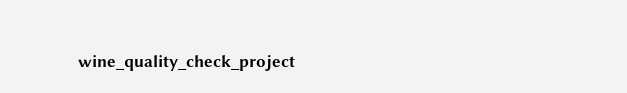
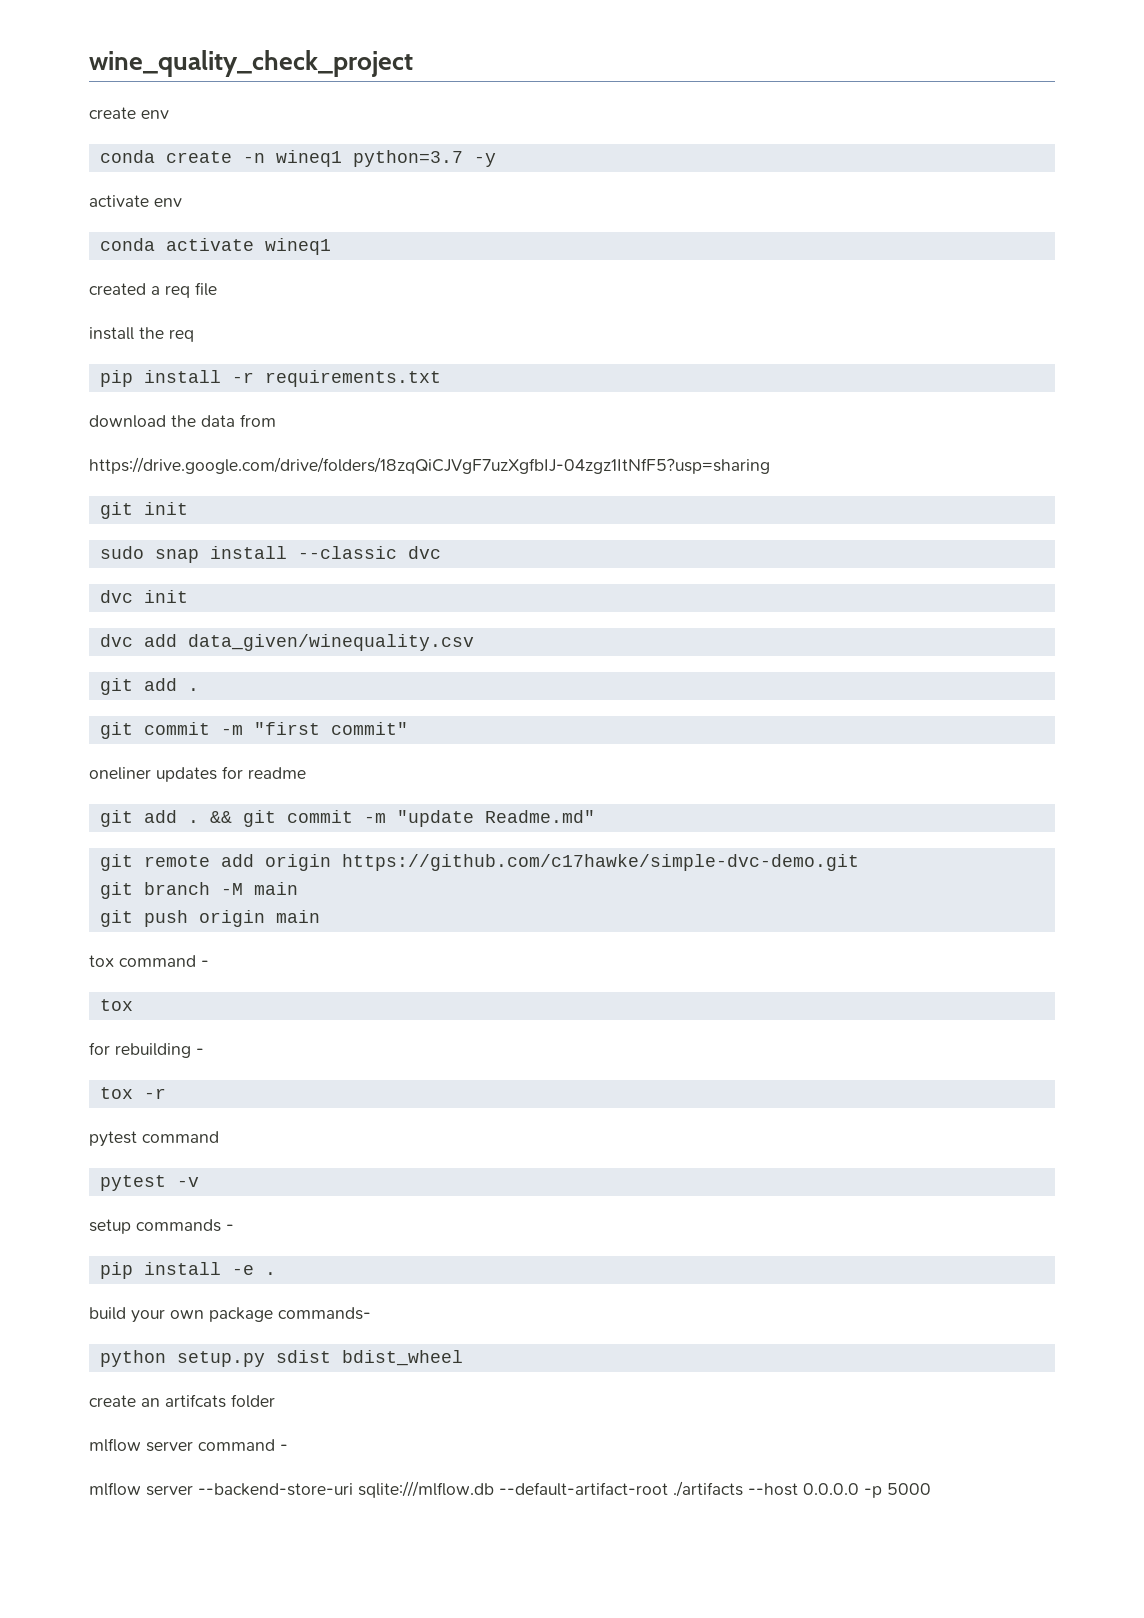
(295, 63) none -> [89,107,169,119] [99,150,496,167] [89,195,182,207] [99,238,331,255] [89,282,217,298] [89,327,194,342] [99,370,441,387] [89,414,276,428] [89,457,770,474] [99,502,188,519] [99,546,441,563] [99,590,188,603] [99,634,474,651] [99,678,199,695] [99,722,408,739] [89,766,306,782] [99,810,595,827] [99,854,859,871] [99,882,298,899] [99,910,320,927] [89,955,209,967] [99,999,133,1011] [89,1042,204,1058] [99,1087,166,1099] [89,1131,219,1147] [99,1175,199,1191] [89,1219,234,1234] [99,1262,276,1279] [89,1307,371,1323] [99,1350,463,1367] [89,1394,275,1408] [89,1438,288,1452] [89,1481,931,1498] // create env // conda create -n wineq1 python=3.7 -y // activate env // conda activate wineq1 // created a req file // install the req // pip install -r requirements.txt // download the data from // https://drive.google.com/drive/folders/18zqQiCJVgF7uzXgfbIJ-04zgz1ItNfF5?usp=sharing // git init // sudo snap install --classic dvc // dvc init // dvc add data_given/winequality.csv // git add . // git commit -m "first commit" // oneliner updates for readme // git add . && git commit -m "update Readme.md" // git remote add origin https://github.com/c17hawke/simple-dvc-demo.git // git branch -M main // git push origin main // tox command - // tox // for rebuilding - // tox -r // pytest command // pytest -v // setup commands - // pip install -e . // build your own package commands- // python setup.py sdist bdist_wheel // create an artifcats folder // mlflow server command - // mlflow server --backend-store-uri sqlite:///mlflow.db --default-artifact-root ./artifacts --host 0.0.0.0 -p 5000

